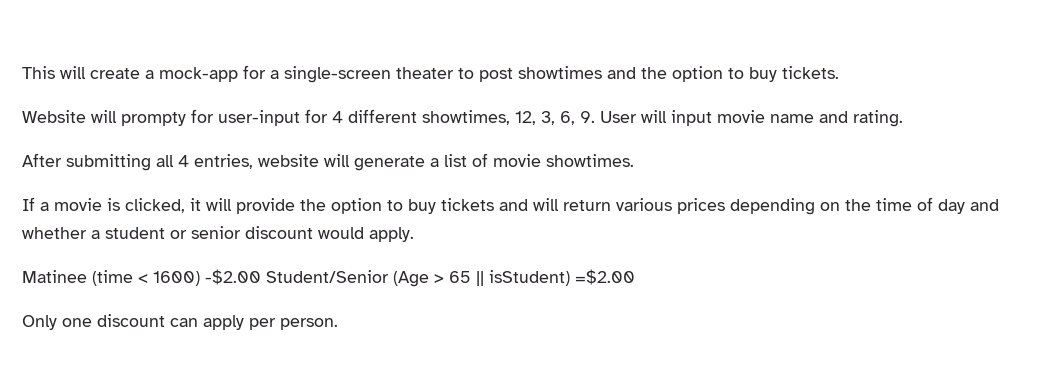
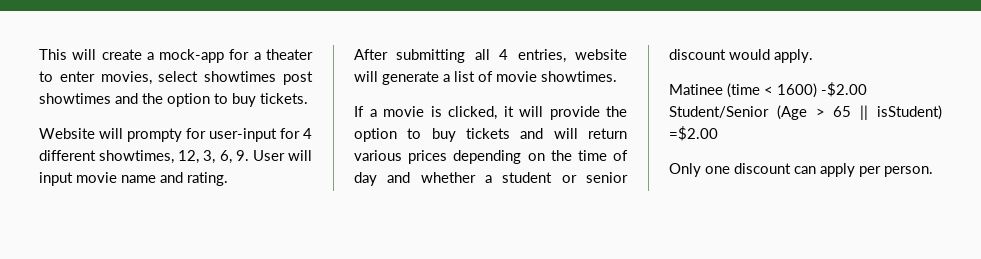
[284,66,391,83] single-screen -> (261, 56) none
(474, 73) none -> [59,71,277,85] enter movies, select showtimes

